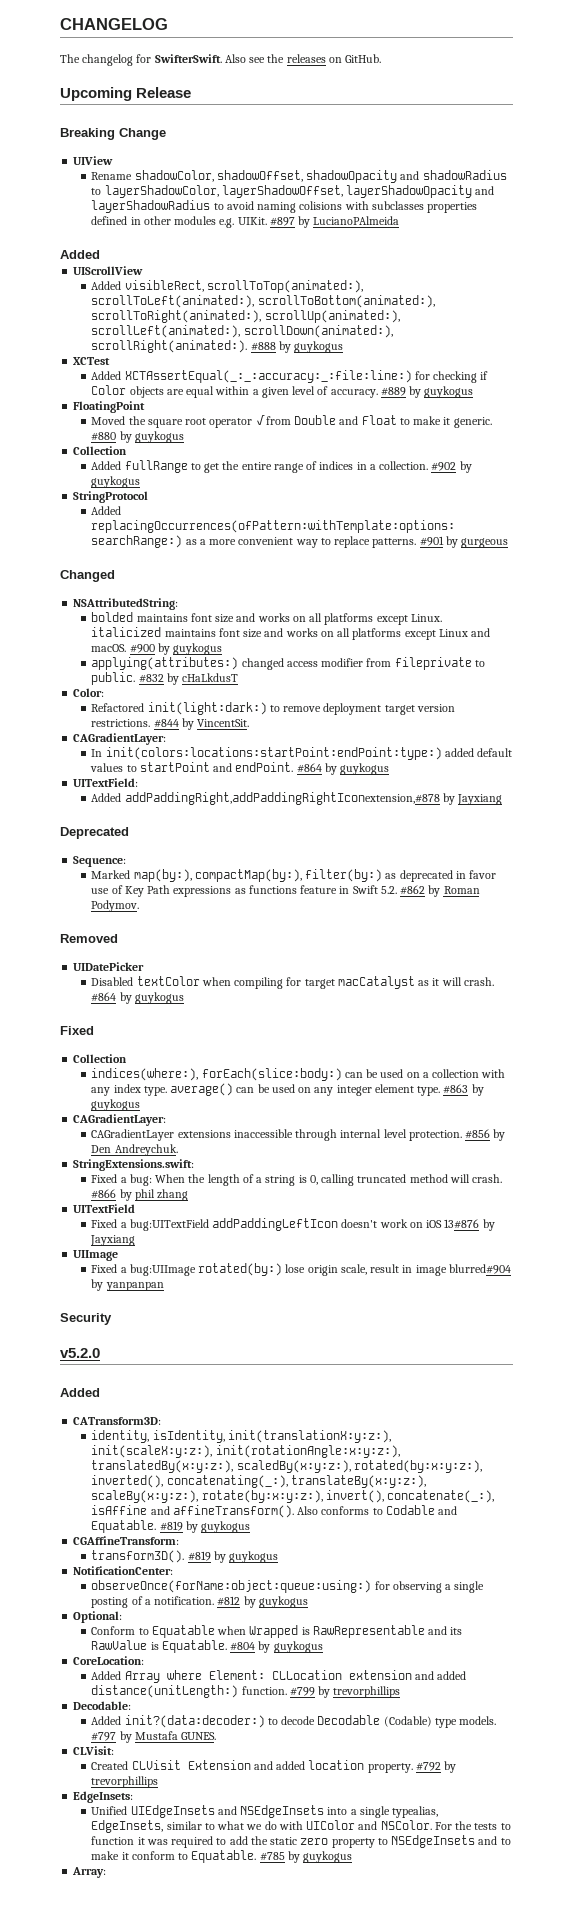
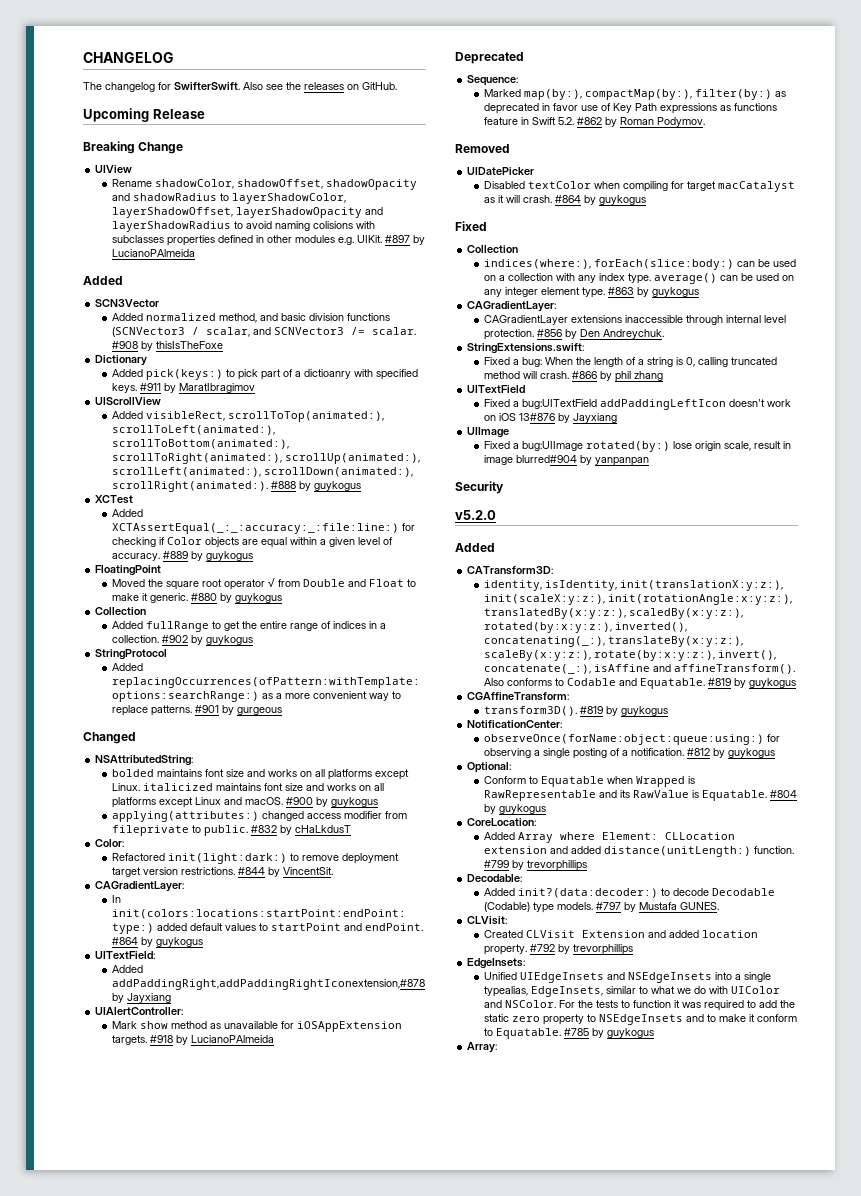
(100, 254) none -> [95,299,160,307] [112,313,391,323] [112,327,417,337] [112,341,224,351] [95,355,148,366] [112,369,419,380] [112,383,256,393] // SCN3Vector // Added normalized method, and basic division functions (SCNVector3 / scalar, and SCNVector3 /= scalar. #908 by thisIsTheFoxe // Dictionary // Added pick(keys:) to pick part of a dictioanry with specified keys. #911 by MaratIbragimov
(503, 799) none -> [95,1007,184,1015] [112,1021,403,1032] [112,1035,275,1045] // UIAlertController: // Mark show method as unavailable for iOSAppExtension targets. #918 by LucianoPAlmeida

